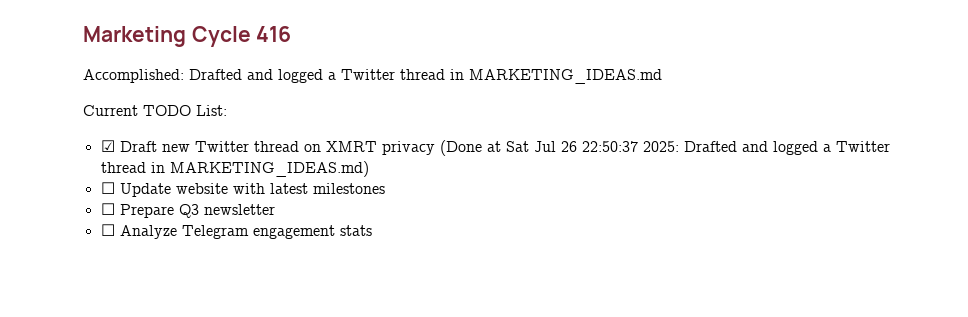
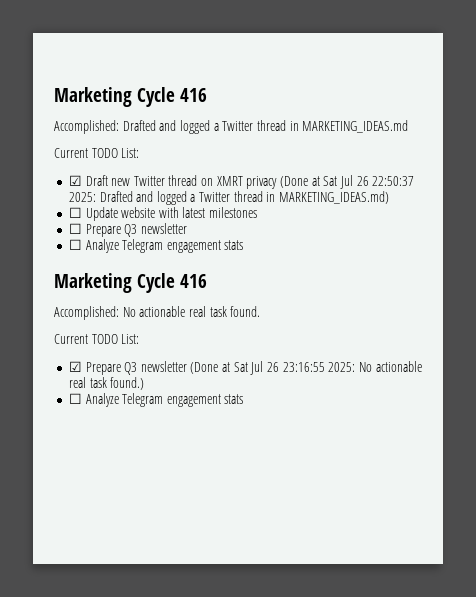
(372, 230) none -> [54,273,208,293] [54,306,261,320] [54,334,140,344] [68,361,422,375] [68,377,145,390] [68,393,244,407] // Marketing Cycle 416 // Accomplished: No actionable real task found. // Current TODO List: // ☑ Prepare Q3 newsletter (Done at Sat Jul 26 23:16:55 2025: No actionable real task found.) // ☐ Analyze Telegram engagement stats

